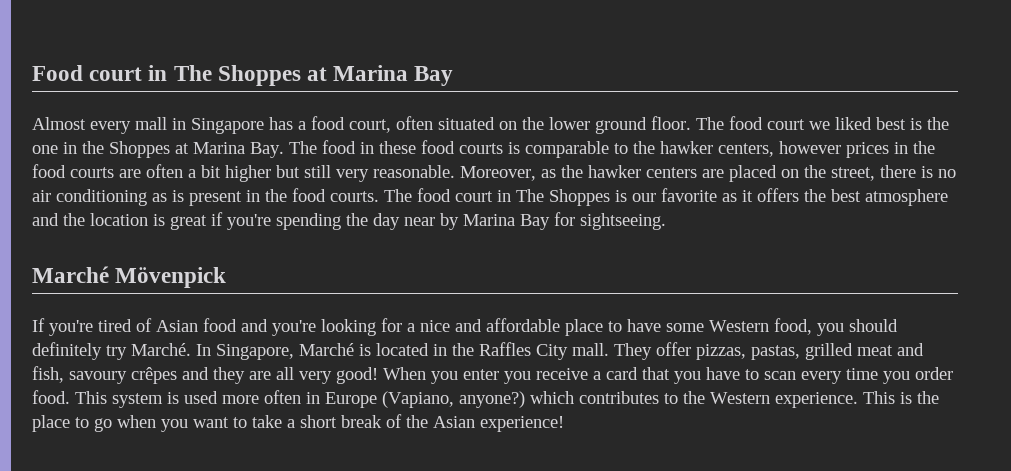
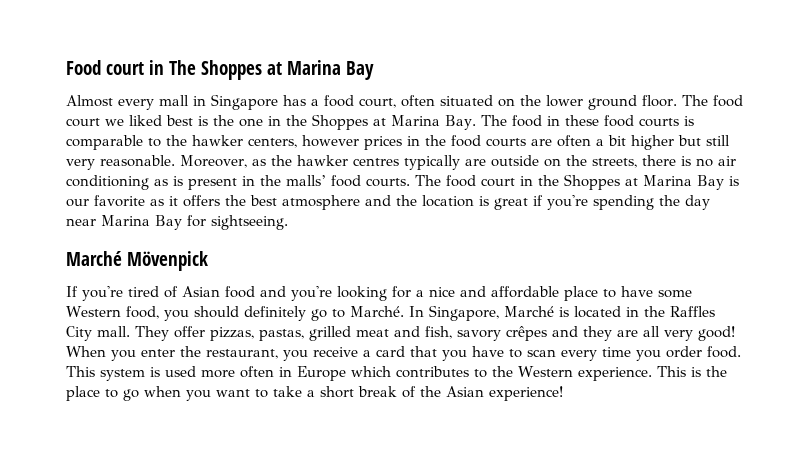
[646,165,875,182] centers are placed on the street, -> [353,155,637,170] centres typically are outside on the streets,
(287, 195) none -> [286,175,326,186] malls’
[516,189,610,206] The Shoppes -> [538,174,724,190] the Shoppes at Marina Bay
[440,213,459,230] by -> (96, 222) none
[106,345,127,360] try -> [310,309,345,321] go to
[69,371,127,384] savoury -> [457,330,501,341] savory
(499, 374) none -> [180,346,278,359] the restaurant,
[382,391,525,408] (Vapiano, anyone?) -> (346, 373) none

